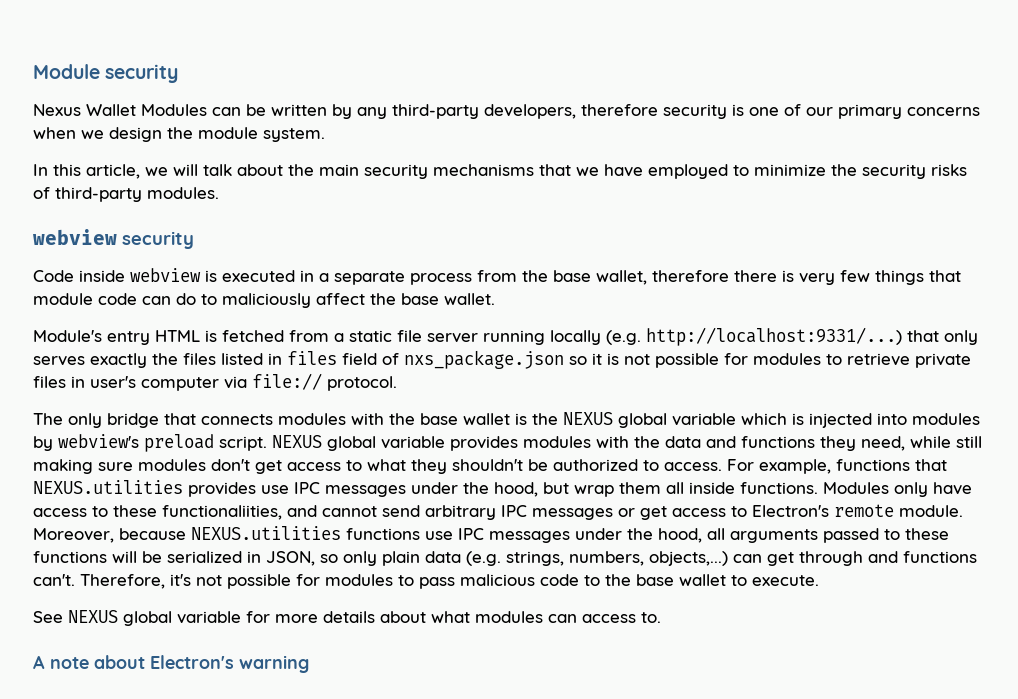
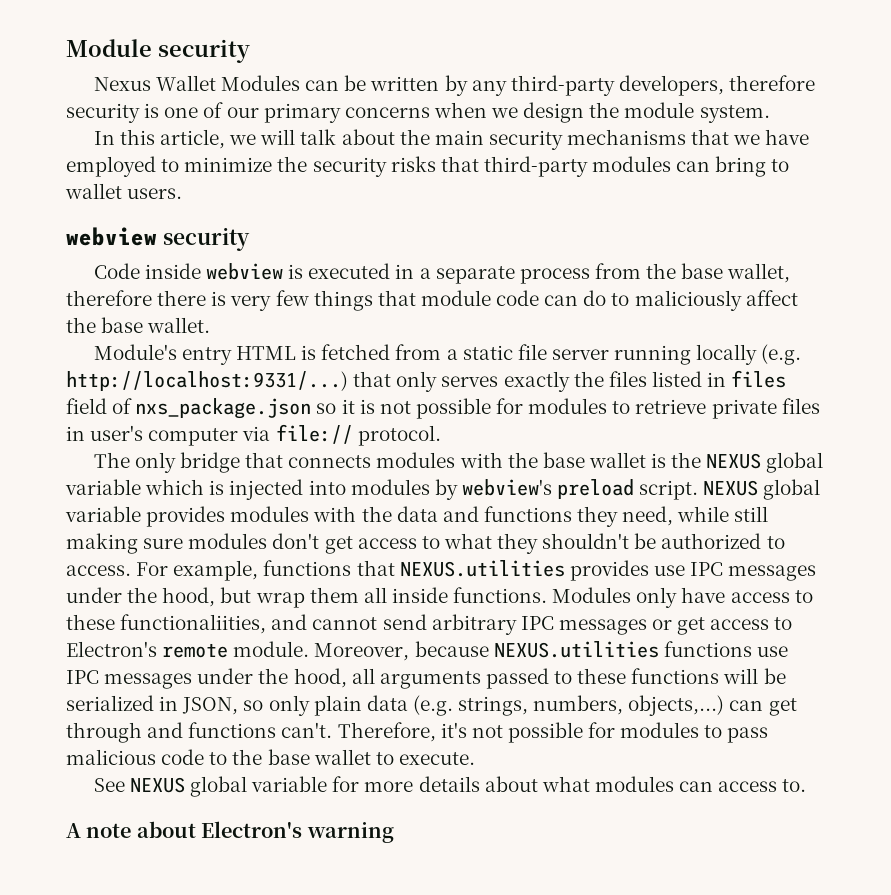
[33,187,219,202] of third-party modules. -> [440,156,790,177] [65,183,183,199] that third-party modules can bring to wallet users.

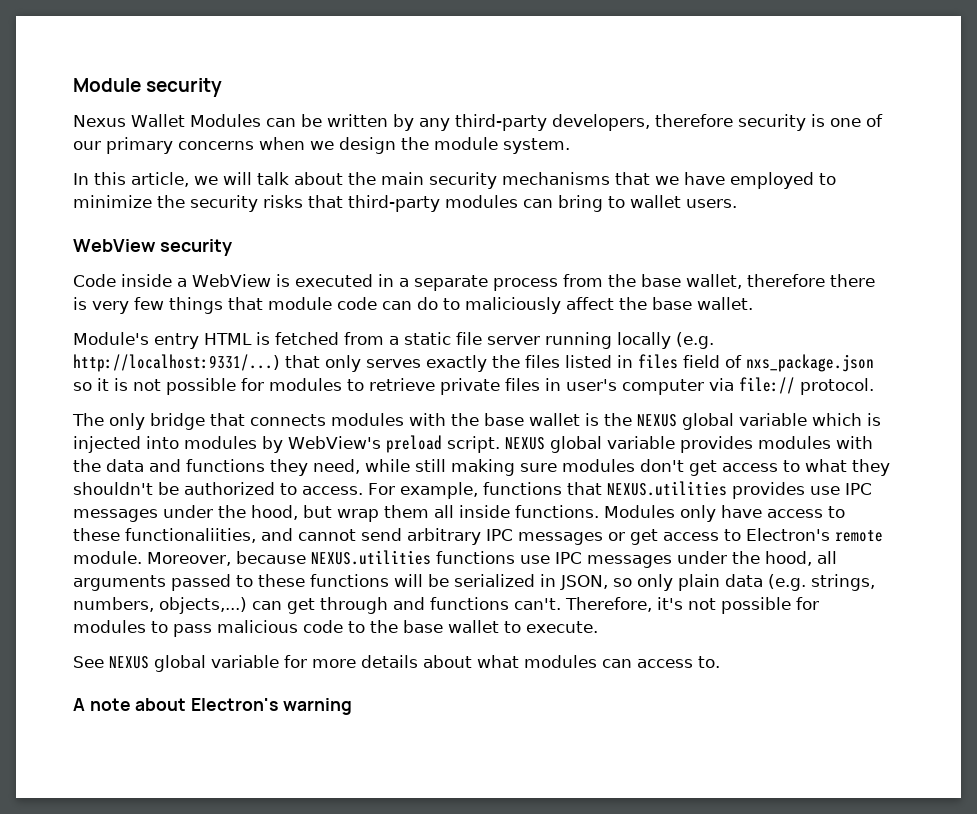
[66,227,157,246] webview -> [73,239,156,252] WebView
[206,263,284,280] webview -> [177,274,271,287] a WebView
[461,479,552,496] webview's -> [288,436,381,449] WebView's

